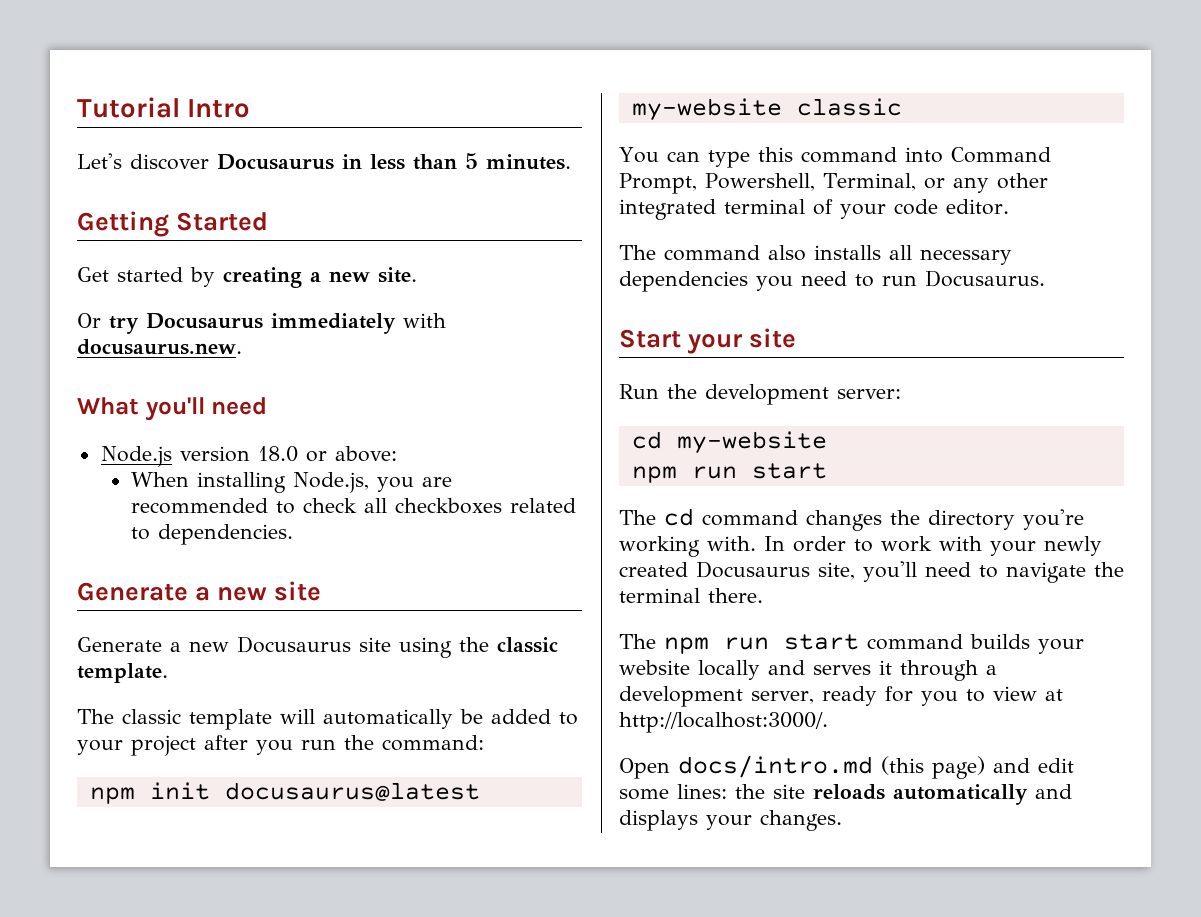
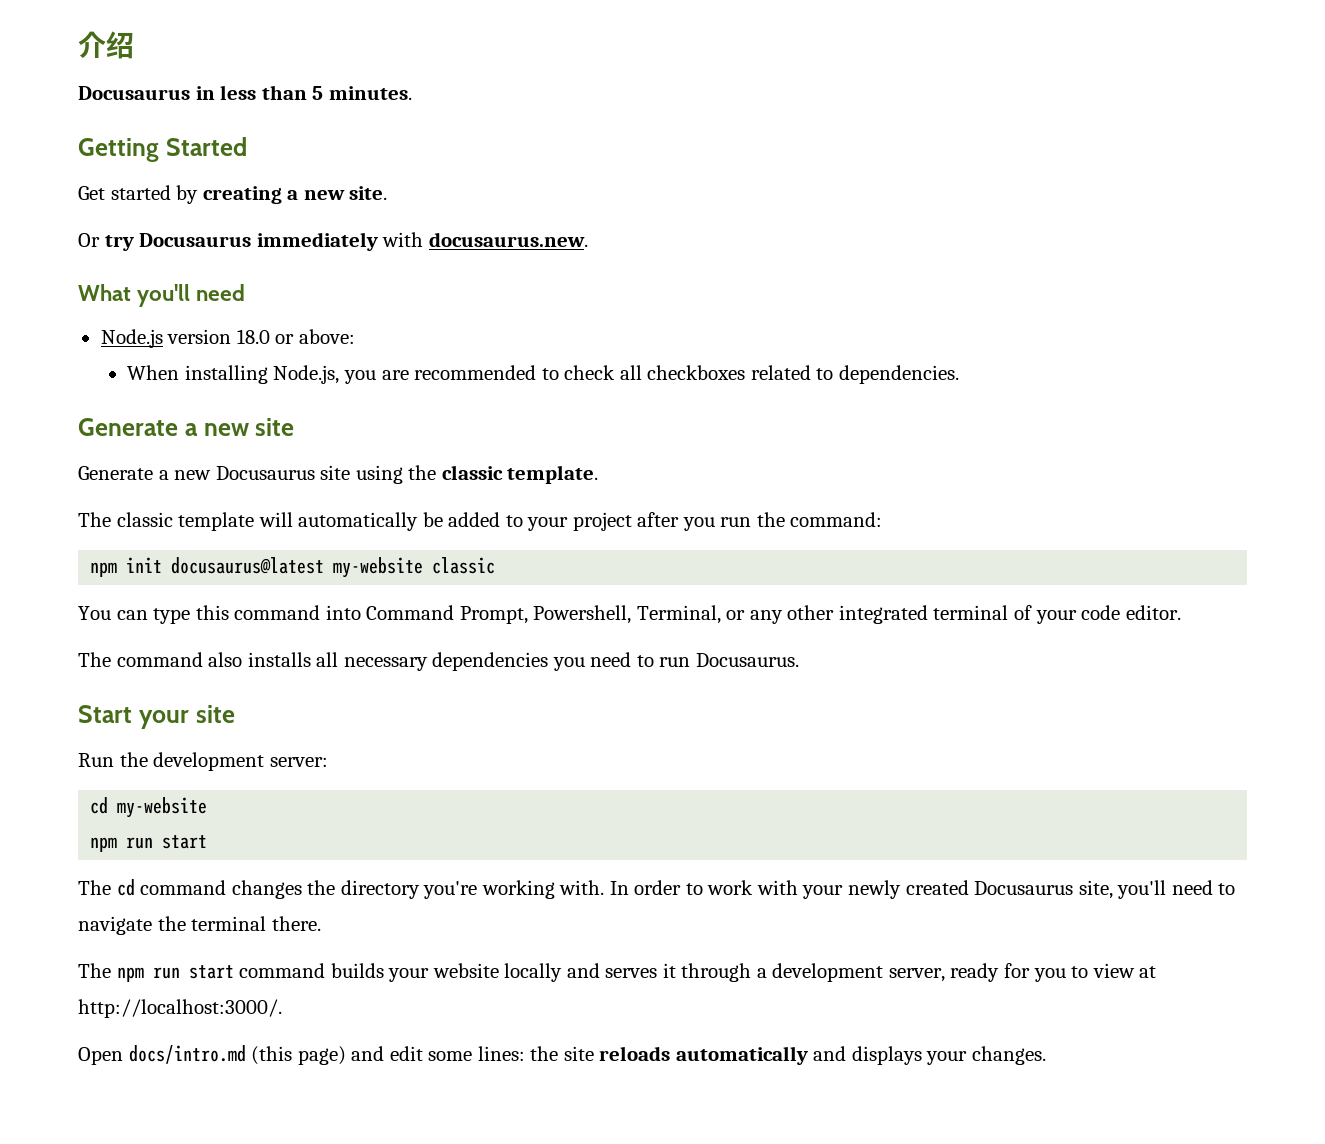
[77,97,251,118] [77,153,209,170] Tutorial Intro // Let's discover -> [78,31,134,59] 介绍 //

